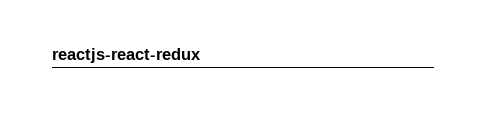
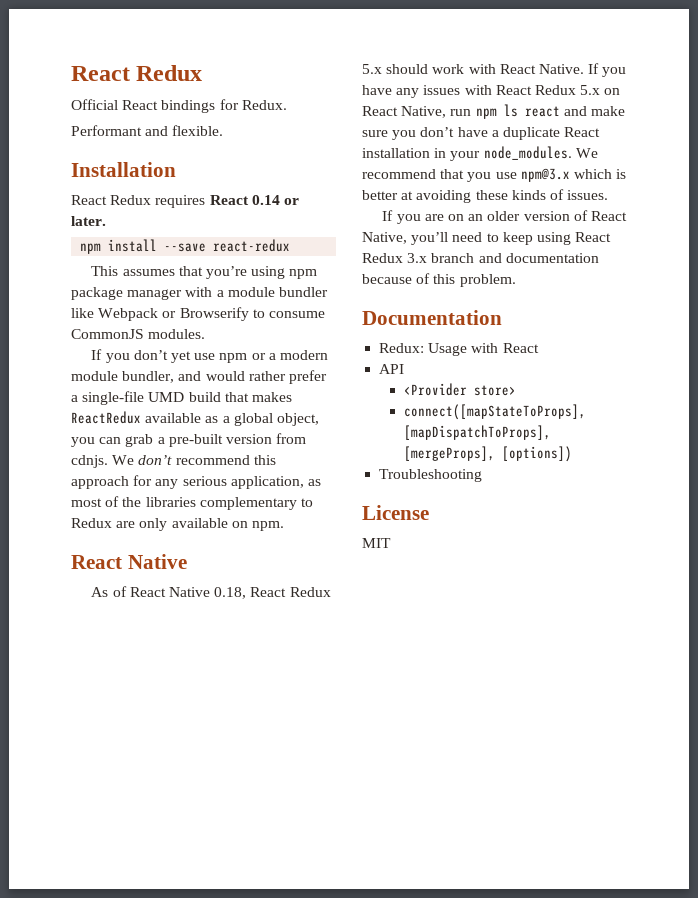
[52,48,201,63] reactjs-react-redux -> [71,65,203,81] [71,99,287,113] [71,125,224,136] [71,162,176,177] [71,195,299,208] [71,216,106,226] [80,239,291,254] [91,266,318,279] [71,287,328,300] [71,307,325,321] [71,329,206,339] [91,349,328,363] [71,370,327,384] [71,391,292,405] [71,411,319,426] [71,433,307,447] [71,455,276,468] [71,475,321,489] [71,496,313,510] [71,518,284,531] [71,554,187,569] [91,586,331,599] [362,63,627,77] [362,85,621,98] [362,104,625,119] [362,127,601,140] [362,146,598,161] [362,168,627,182] [362,189,609,203] [382,210,627,224] [362,232,612,245] [362,253,599,263] [362,273,516,287] [362,310,502,325] [379,343,539,356] [379,364,405,374] [403,383,516,396] [403,404,586,420] [403,425,551,440] [403,446,572,462] [379,469,483,482] [362,505,429,520] [362,538,391,548] React Redux // Official React bindings for Redux. // Performant and flexible. // Installation // React Redux requires React 0.14 or later. // npm install --save react-redux // This assumes that you’re using npm package manager with a module bundler like Webpack or Browserify to consume CommonJS modules. // If you don’t yet use npm or a modern module bundler, and would rather prefer a single-file UMD build that makes ReactRedux available as a global object, you can grab a pre-built version from cdnjs. We don’t recommend this approach for any serious application, as most of the libraries complementary to Redux are only available on npm. // React Native // As of React Native 0.18, React Redux 5.x should work with React Native. If you have any issues with React Redux 5.x on React Native, run npm ls react and make sure you don’t have a duplicate React installation in your node_modules. We recommend that you use npm@3.x which is better at avoiding these kinds of issues. // If you are on an older version of React Native, you’ll need to keep using React Redux 3.x branch and documentation because of this problem. // Documentation // Redux: Usage with React // API // <Provider store> // connect([mapStateToProps], [mapDispatchToProps], [mergeProps], [options]) // Troubleshooting // License // MIT

